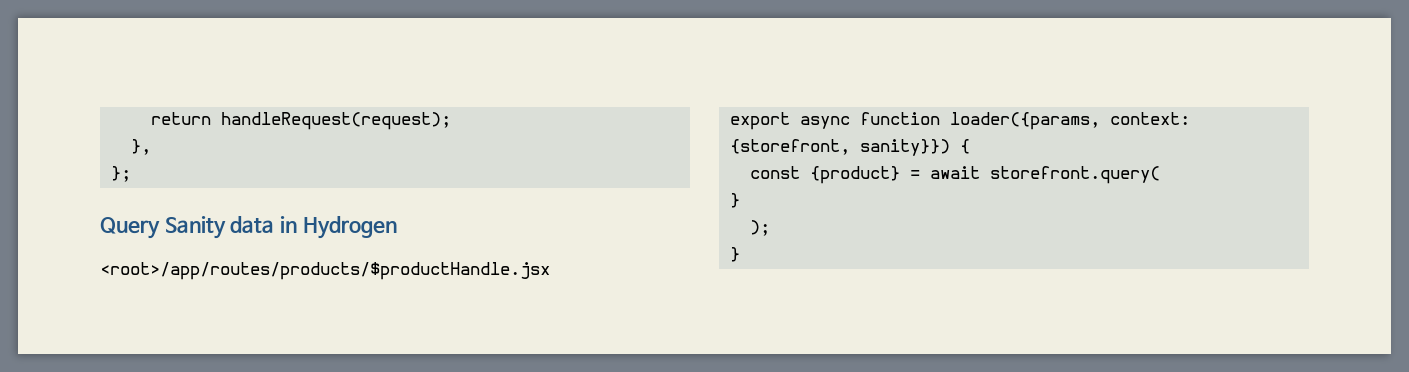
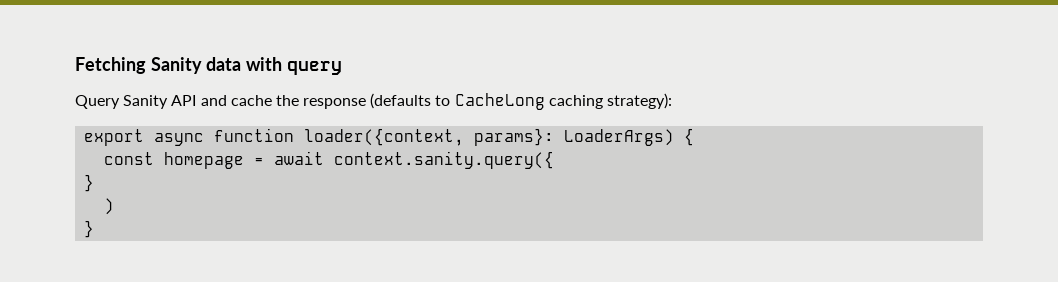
[150,112,451,130] [130,139,151,155] [110,166,131,182] [100,216,397,239] [100,262,550,280] return handleRequest(request); // }, // }; // Query Sanity data in Hydrogen // <root>/app/routes/products/$productHandle.jsx -> [75,57,342,75] [75,93,673,110] Fetching Sanity data with query // Query Sanity API and cache the response (defaults to CacheLong caching strategy):
[949,112,1190,130] [729,139,950,156] loader({params, context: {storefront, sanity}}) -> [304,128,675,146] loader({context, params}: LoaderArgs)
[809,166,900,184] {product} -> [164,152,245,169] homepage
[989,166,1160,184] storefront.query( -> [334,151,555,169] context.sanity.query({
[749,220,770,236] ); -> [104,198,115,215] )

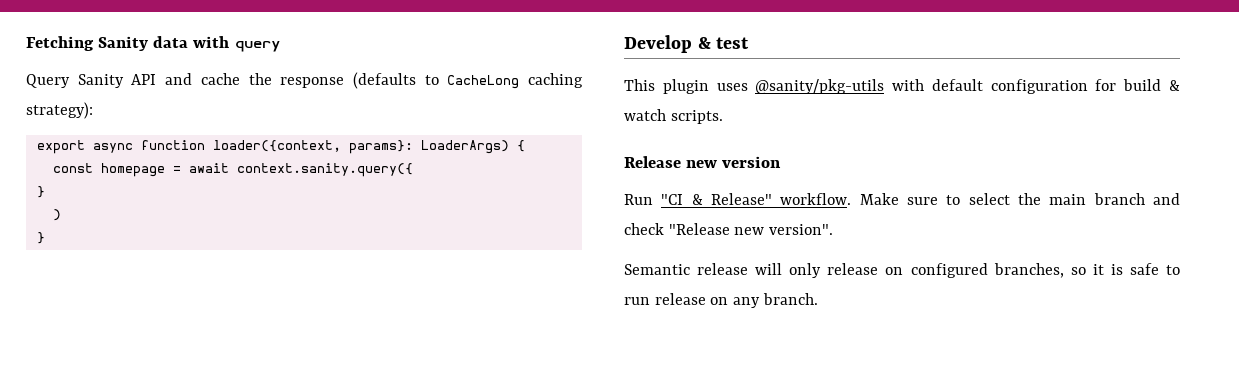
(95, 229) none -> [624,35,750,53] [624,79,1180,94] [624,109,723,124] [624,156,782,168] [624,193,1180,205] [624,223,834,235] [624,263,1180,278] [624,293,818,308] // Develop & test // This plugin uses @sanity/pkg-utils with default configuration for build & watch scripts. // Release new version // Run "CI & Release" workflow. Make sure to select the main branch and check "Release new version". // Semantic release will only release on configured branches, so it is safe to run release on any branch.

